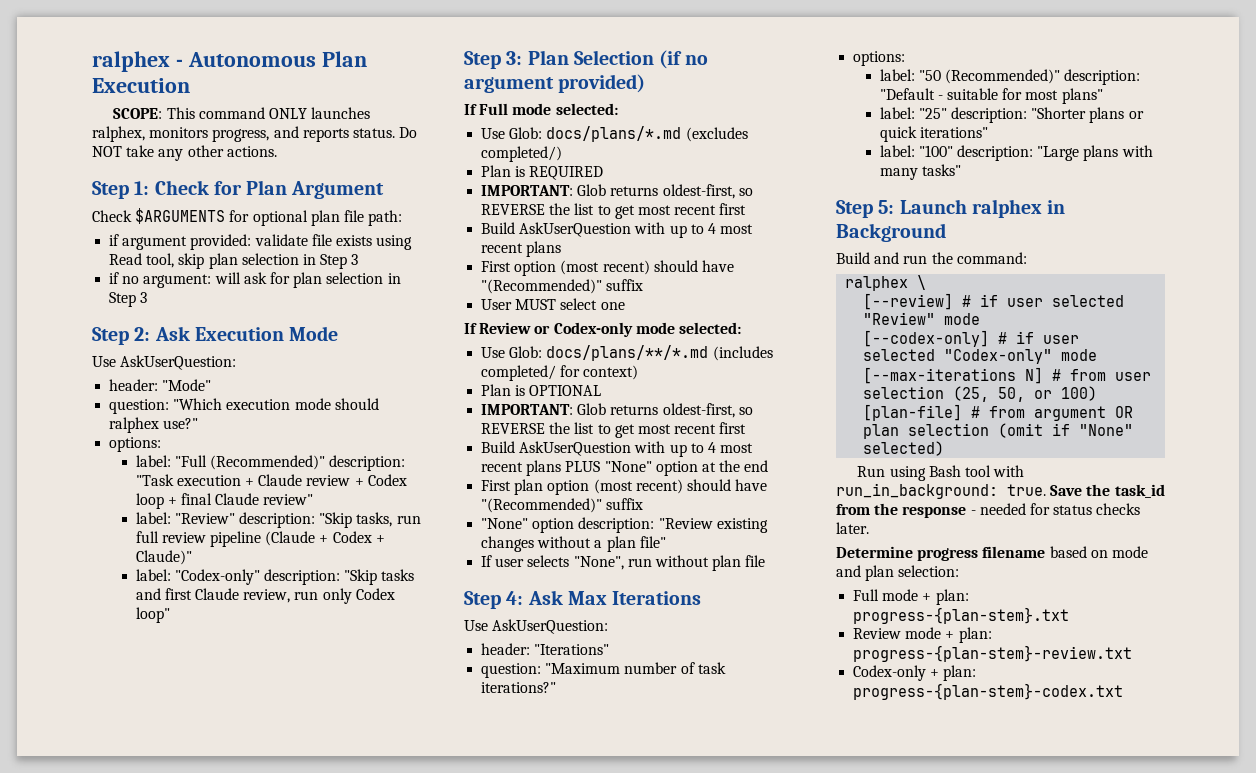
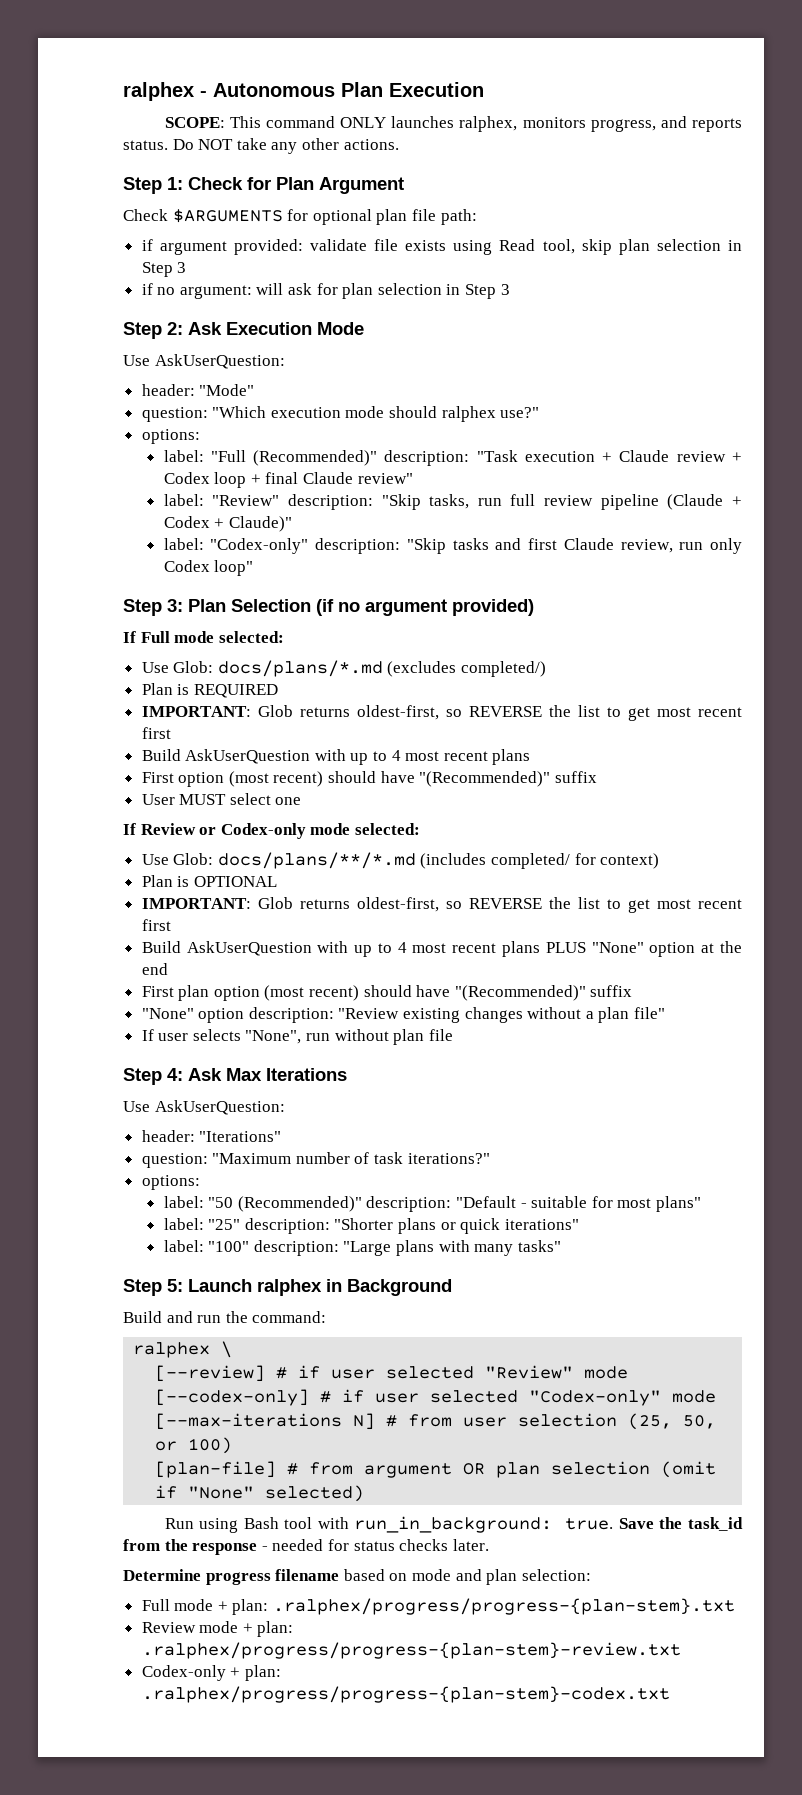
[853,607,1070,624] progress-{plan-stem}.txt -> [273,1598,736,1615] .ralphex/progress/progress-{plan-stem}.txt
[853,645,1133,662] progress-{plan-stem}-review.txt -> [141,1642,681,1659] .ralphex/progress/progress-{plan-stem}-review.txt
[853,683,1124,700] progress-{plan-stem}-codex.txt -> [141,1686,670,1703] .ralphex/progress/progress-{plan-stem}-codex.txt

